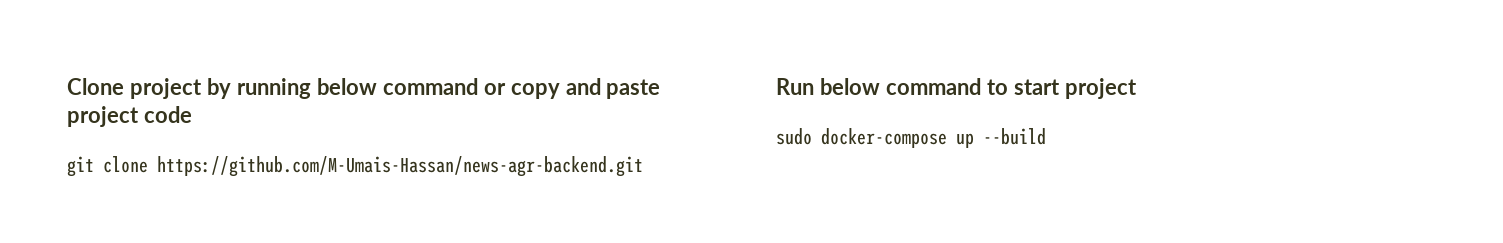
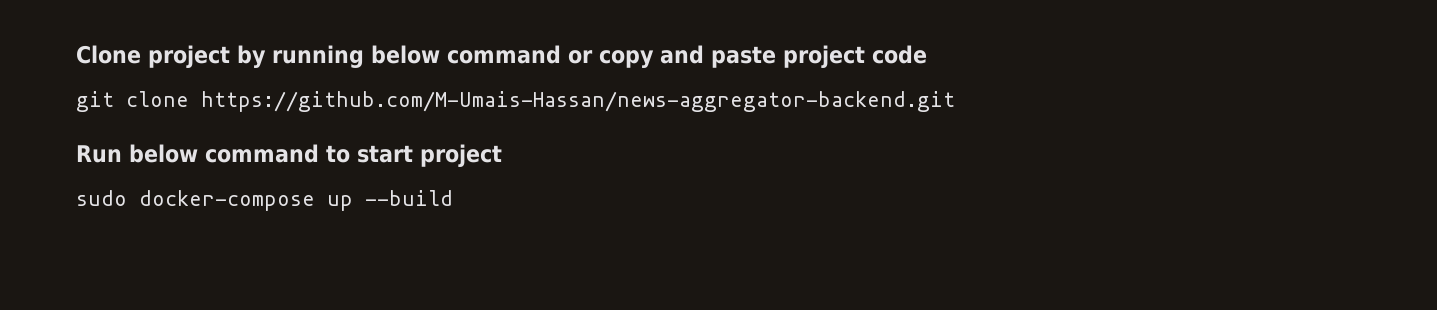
[157,156,643,177] https://github.com/M-Umais-Hassan/news-agr-backend.git -> [201,91,955,112] https://github.com/M-Umais-Hassan/news-aggregator-backend.git

